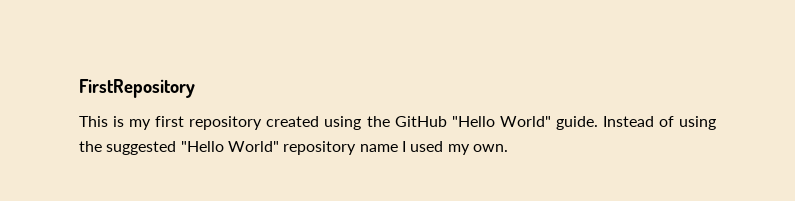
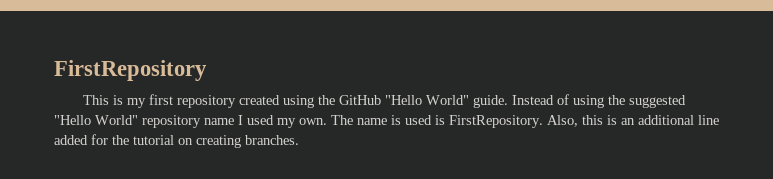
(508, 148) none -> [331,115,719,128] [54,134,299,148] The name is used is FirstRepository. Also, this is an additional line added for the tutorial on creating branches.

